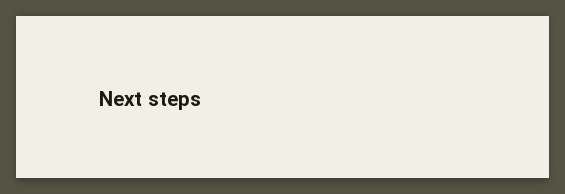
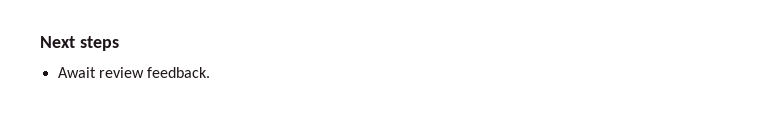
(201, 101) none -> [57,67,211,78] // Await review feedback.

